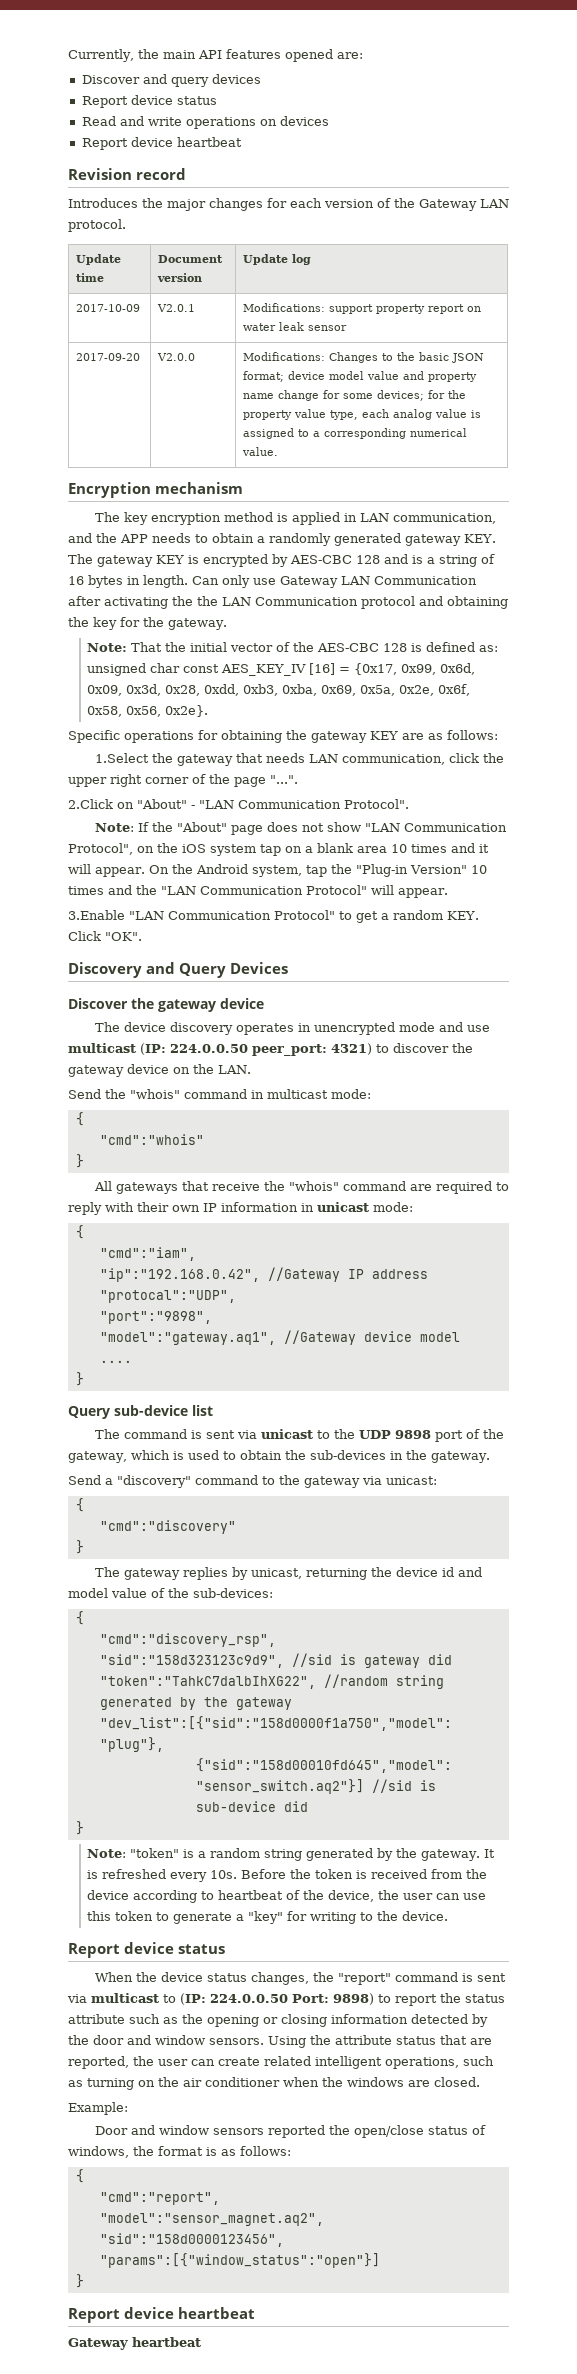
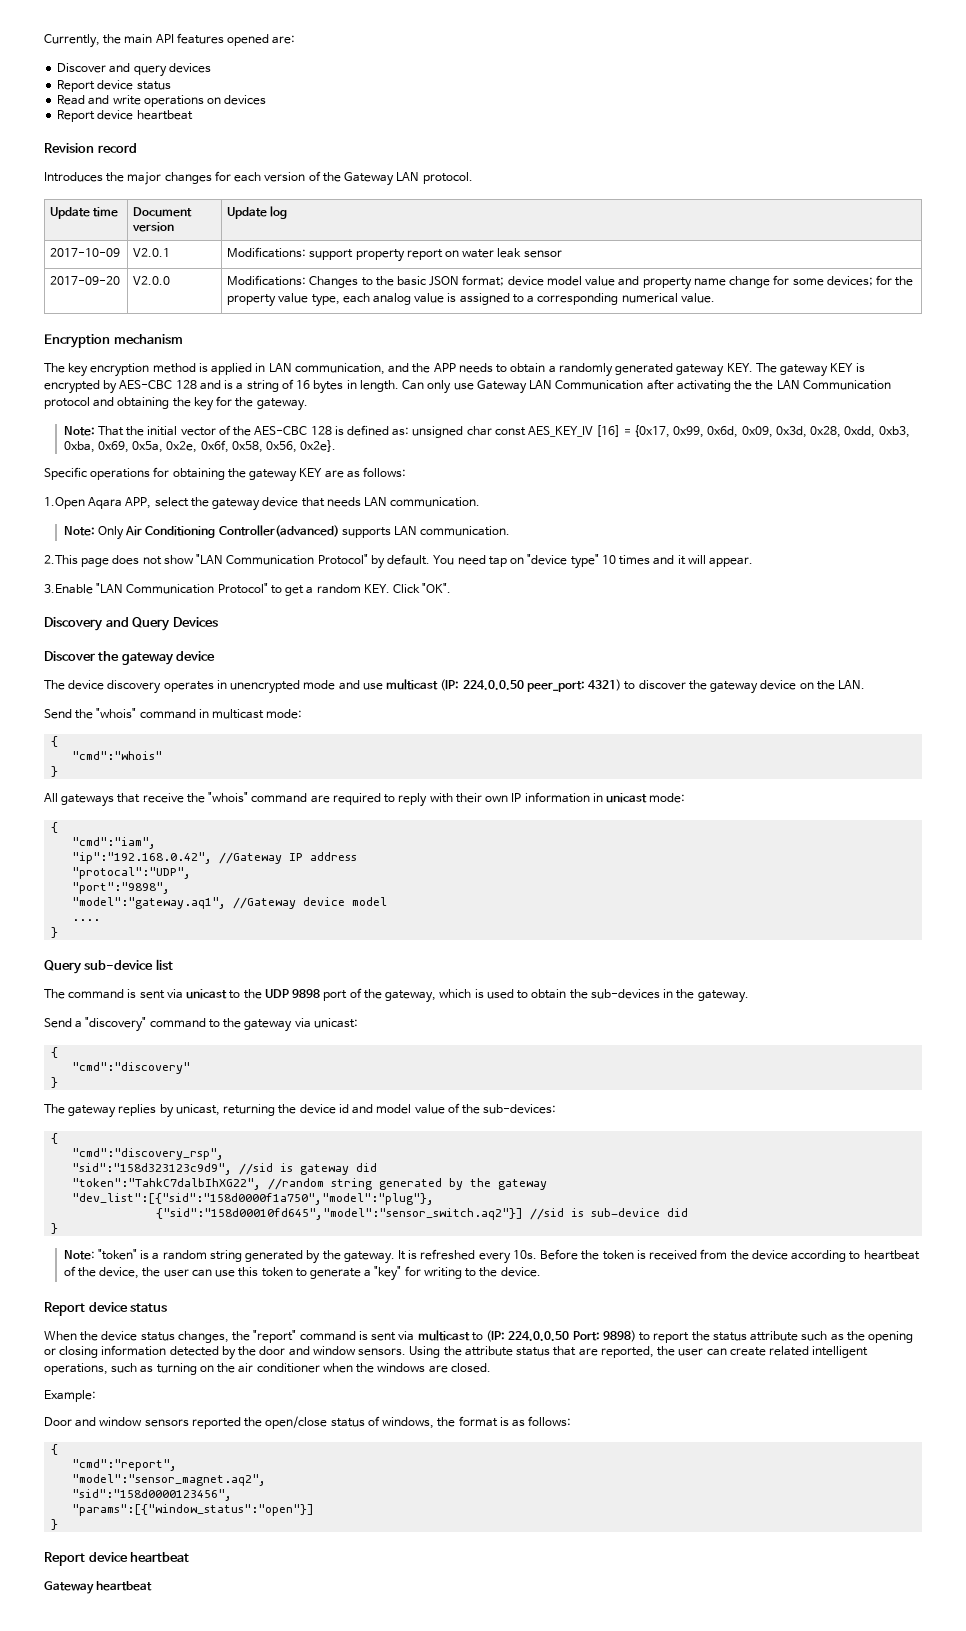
[94,753,233,766] 1.Select the gateway -> [44,497,299,511] 1.Open Aqara APP, select the gateway device
[341,753,504,765] [68,774,298,787] [68,799,409,809] [94,822,227,832] communication, click the upper right corner of the page "...". // 2.Click on "About" - "LAN Communication Protocol". // Note: If the "About" -> [390,497,481,507] [63,525,511,540] [44,555,78,565] communication. // Note: Only Air Conditioning Controller(advanced) supports LAN communication. // 2.This
[68,843,387,856] Protocol", on the iOS system tap on a blank area -> [317,554,599,569] Protocol" by default. You need tap on "device type"
[148,864,487,877] [68,885,448,898] On the Android system, tap the "Plug-in Version" 10 times and the "LAN Communication Protocol" will appear. -> (754, 562) none

